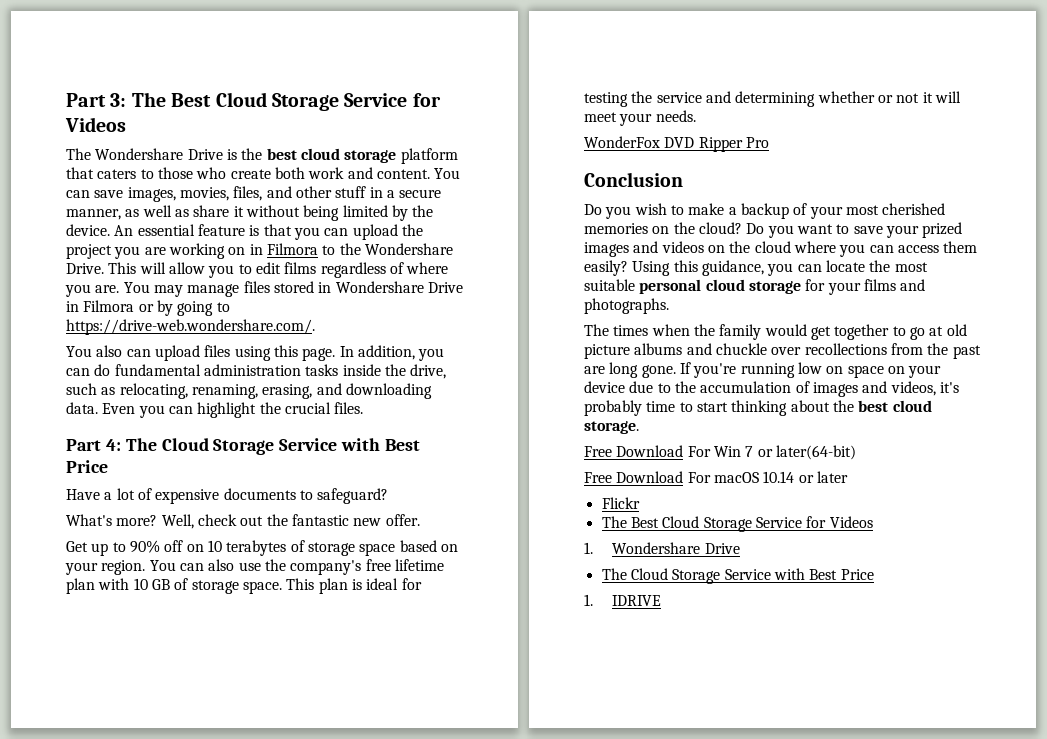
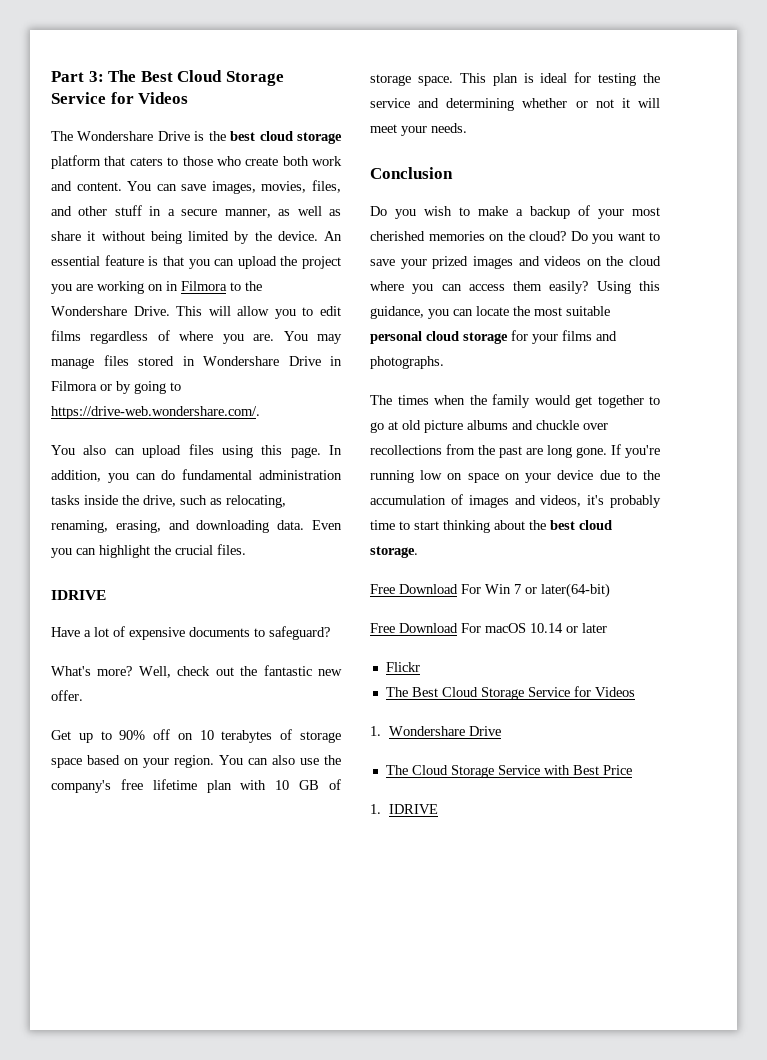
[66,438,421,455] [66,460,108,473] Part 4: The Cloud Storage Service with Best Price -> [51,590,106,600] IDRIVE
[584,136,769,152] // WonderFox DVD Ripper Pro -> (467, 128) none

